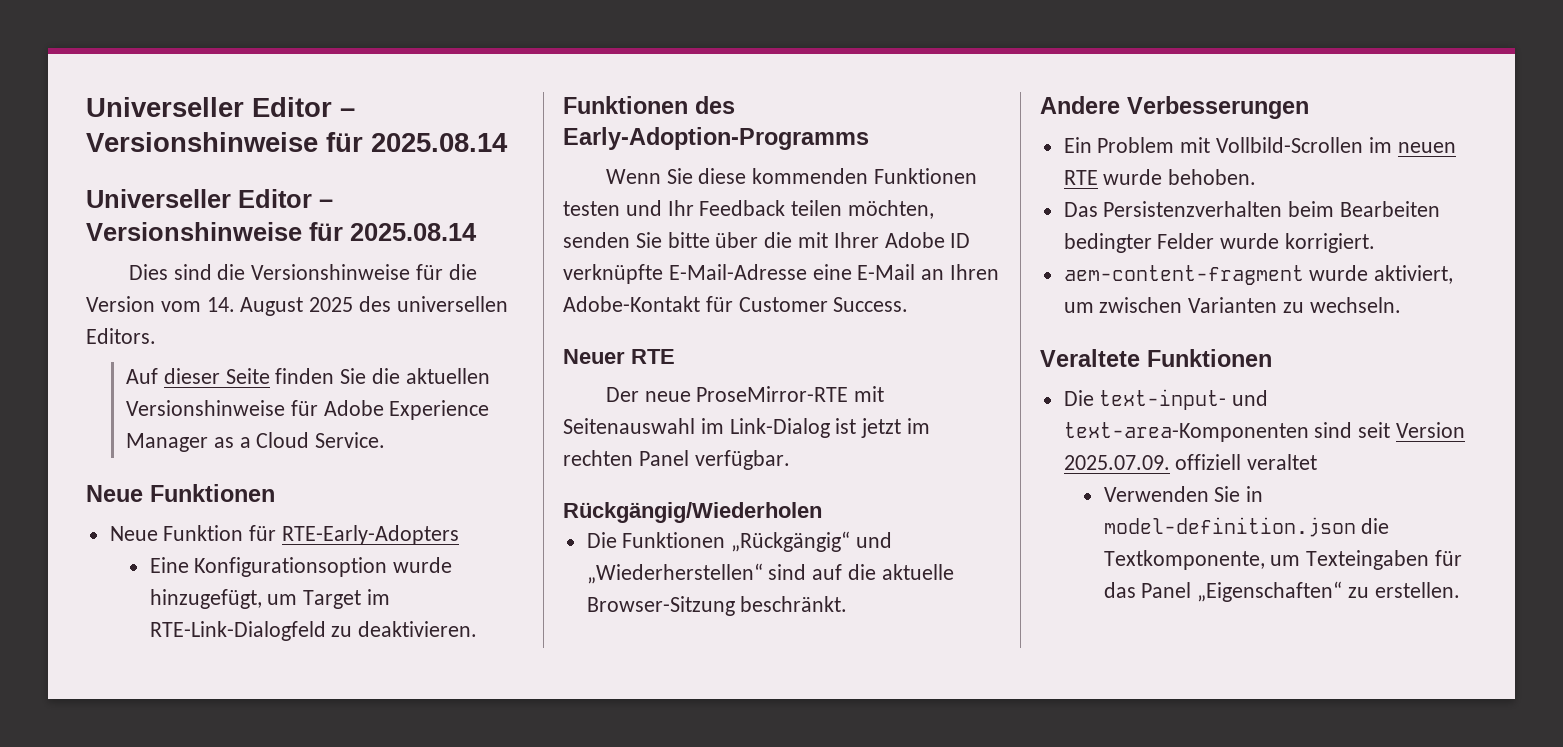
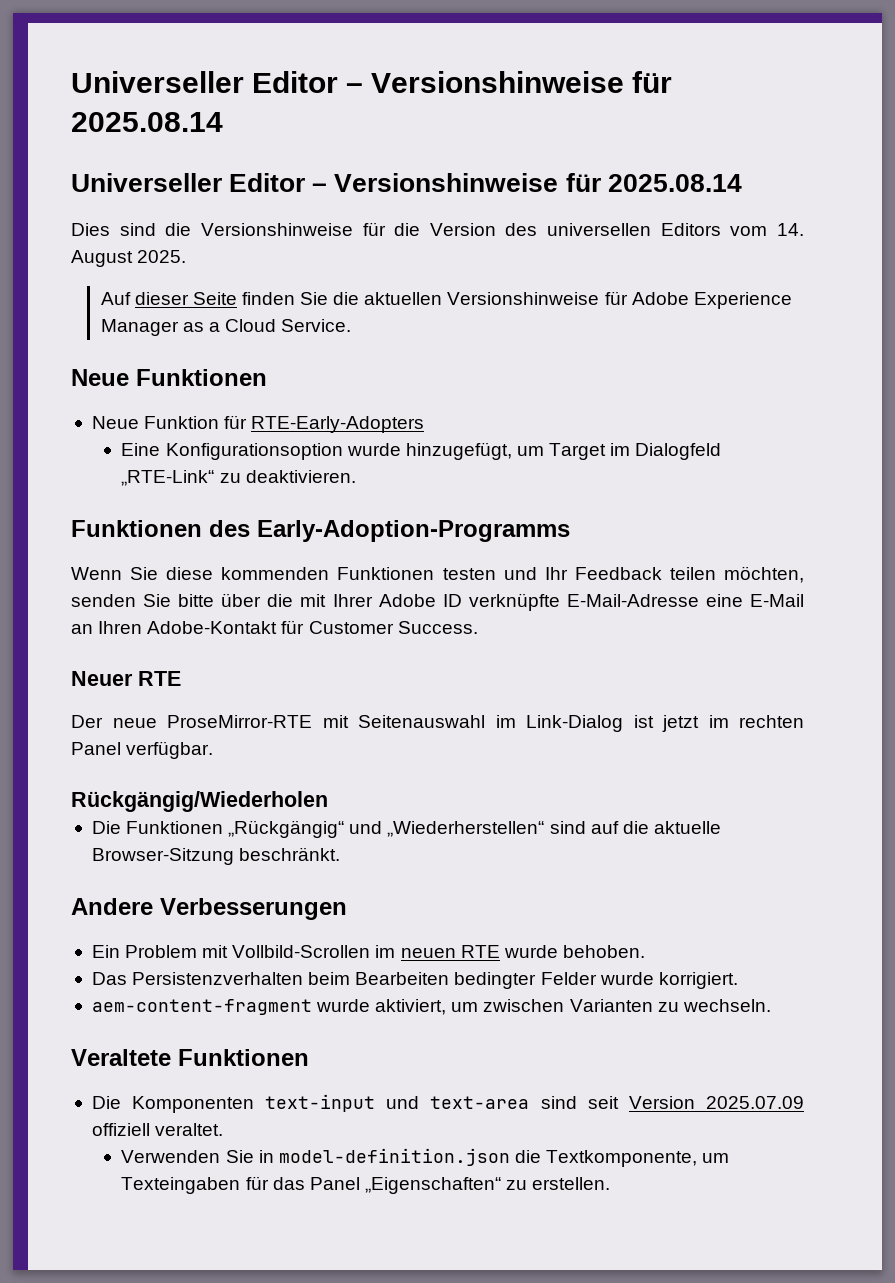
[160,296,508,316] [86,328,156,344] vom 14. August 2025 des universellen Editors. -> [505,223,804,236] [71,250,187,267] des universellen Editors vom 14. August 2025.
[149,621,326,641] RTE-Link-Dialogfeld -> [635,443,722,460] [121,470,215,486] Dialogfeld „RTE-Link“
[1099,389,1269,410] [1063,422,1466,442] [1063,454,1318,470] text-input- und text-area-Komponenten sind seit Version 2025.07.09. offiziell veraltet -> [132,1094,805,1113] [91,1123,224,1136] Komponenten text-input und text-area sind seit Version 2025.07.09 offiziell veraltet.

